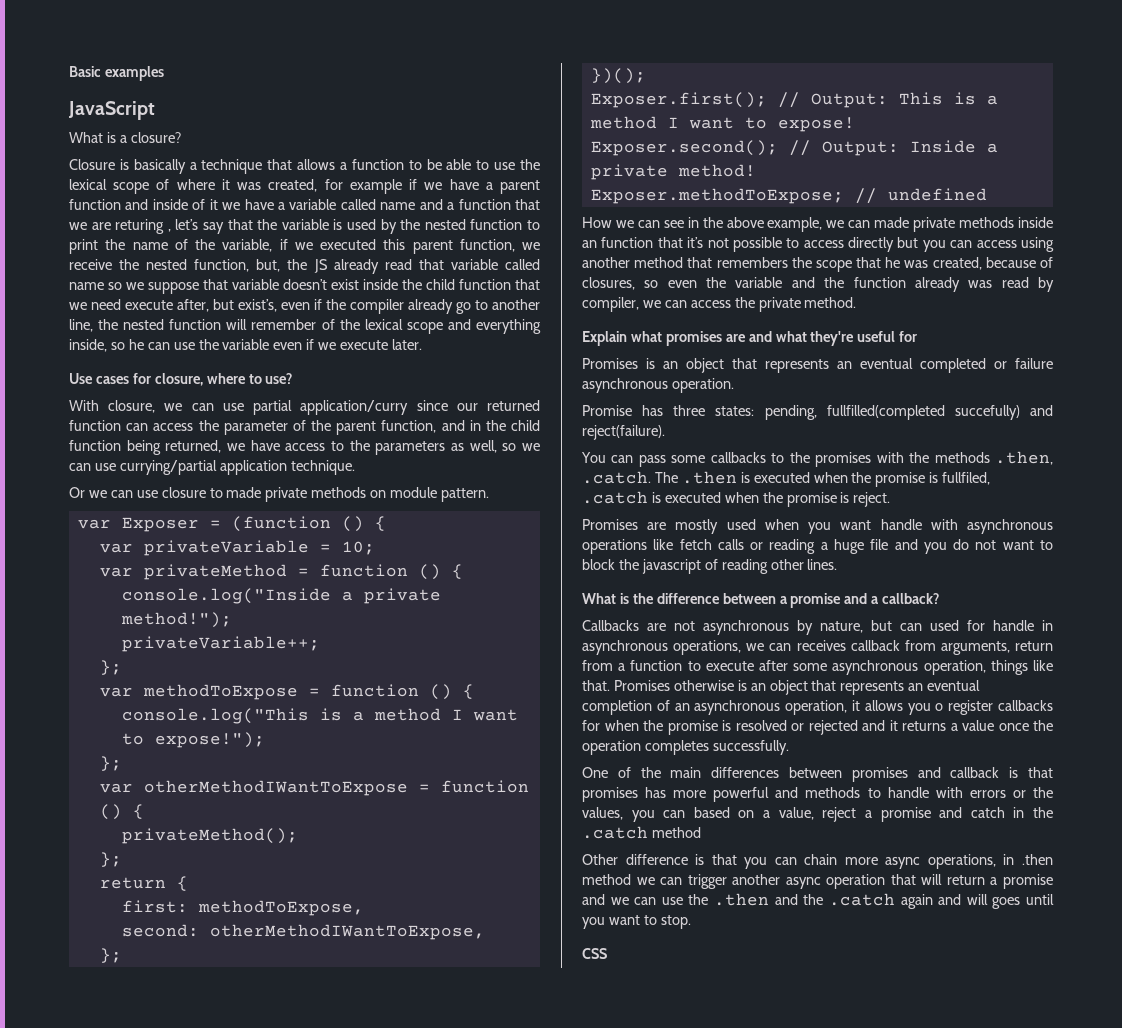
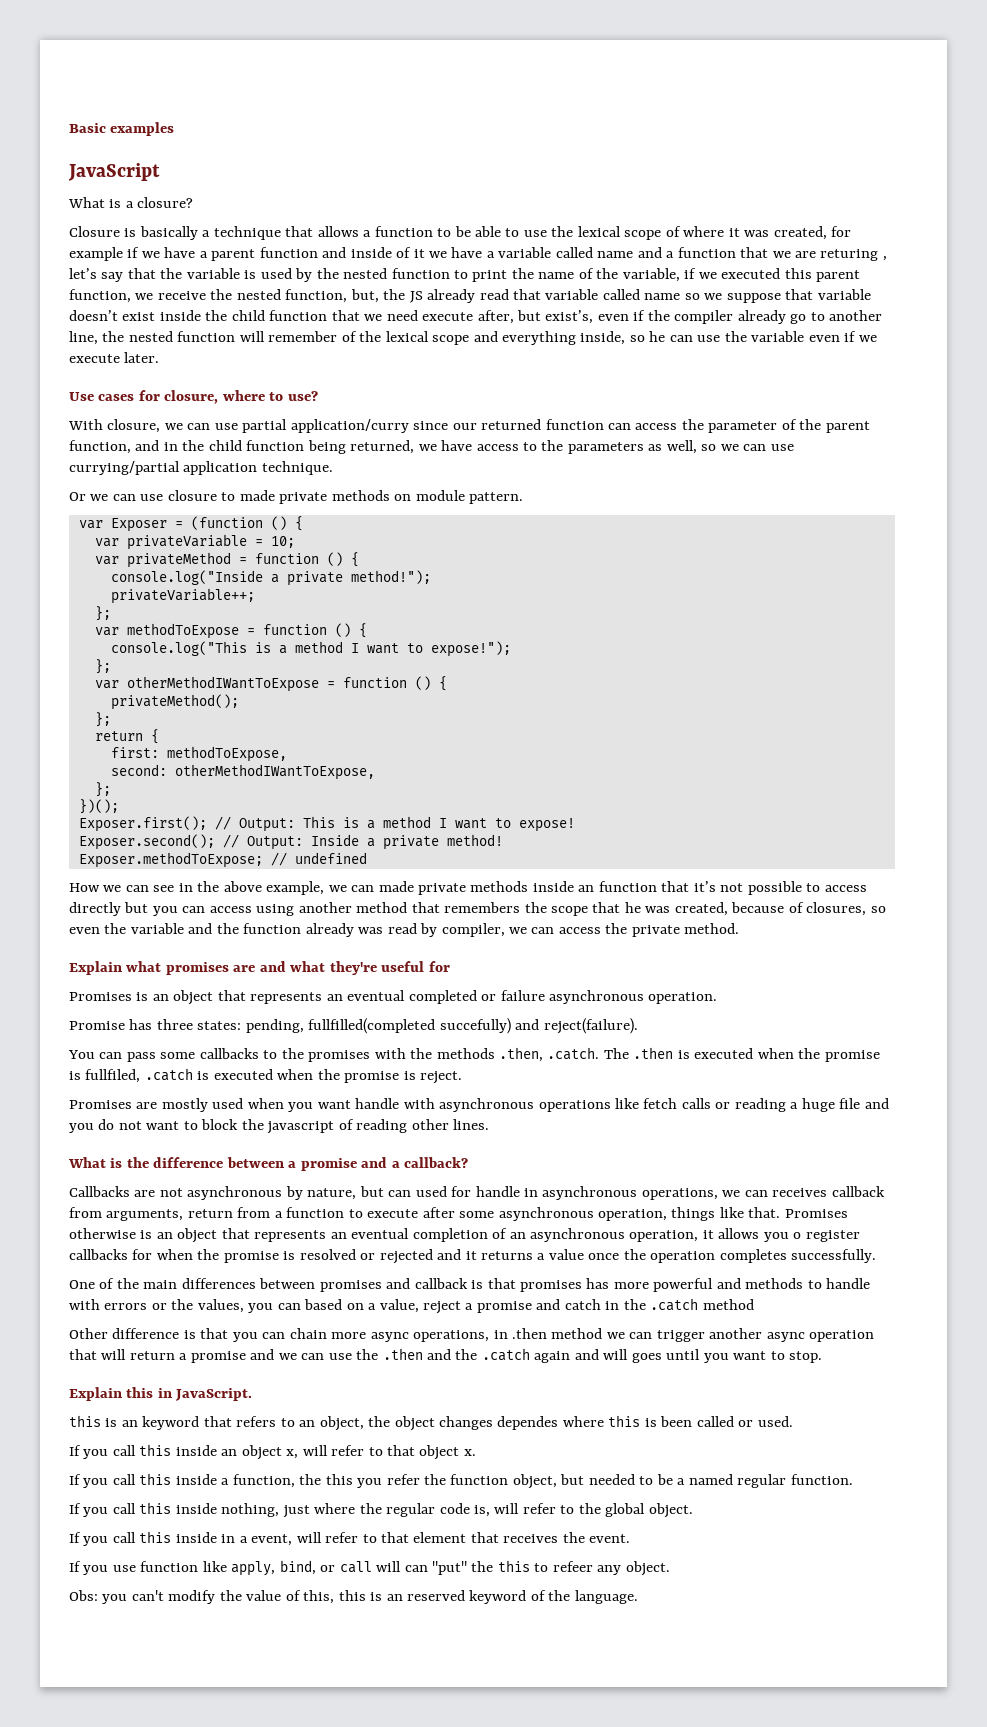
[582,948,607,959] CSS -> [69,1387,253,1401] [69,1415,793,1431] [69,1444,476,1460] [69,1473,853,1489] [69,1502,693,1518] [69,1531,631,1546] [69,1560,670,1576] [69,1590,638,1604] Explain this in JavaScript. // this is an keyword that refers to an object, the object changes dependes where this is been called or used. // If you call this inside an object x, will refer to that object x. // If you call this inside a function, the this you refer the function object, but needed to be a named regular function. // If you call this inside nothing, just where the regular code is, will refer to the global object. // If you call this inside in a event, will refer to that element that receives the event. // If you use function like apply, bind, or call will can "put" the this to refeer any object. // Obs: you can't modify the value of this, this is an reserved keyword of the language.

